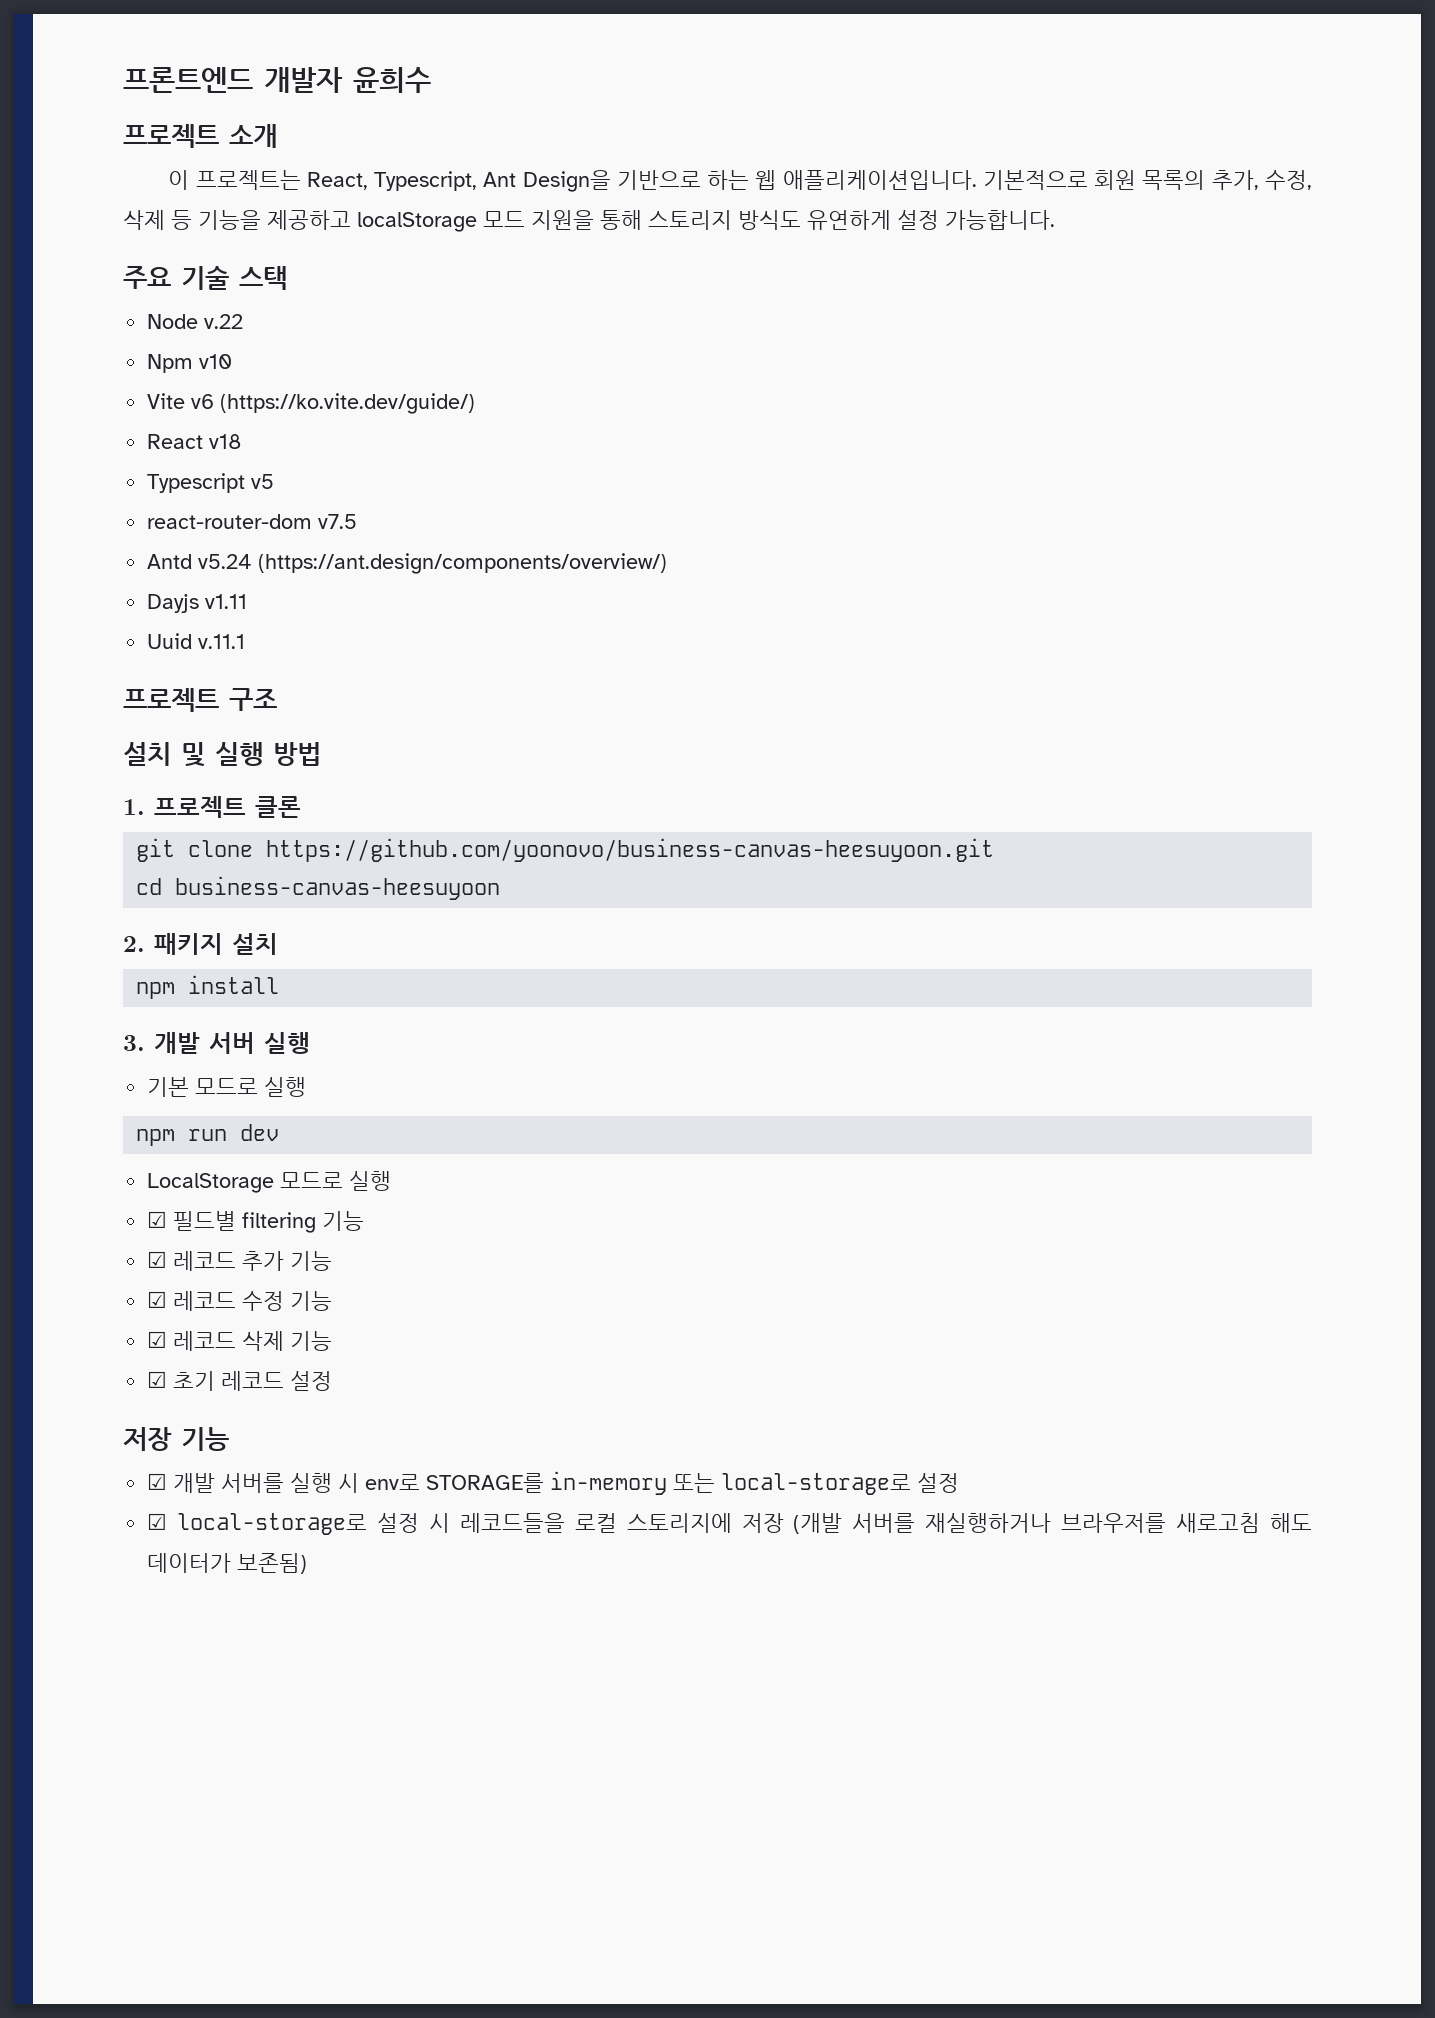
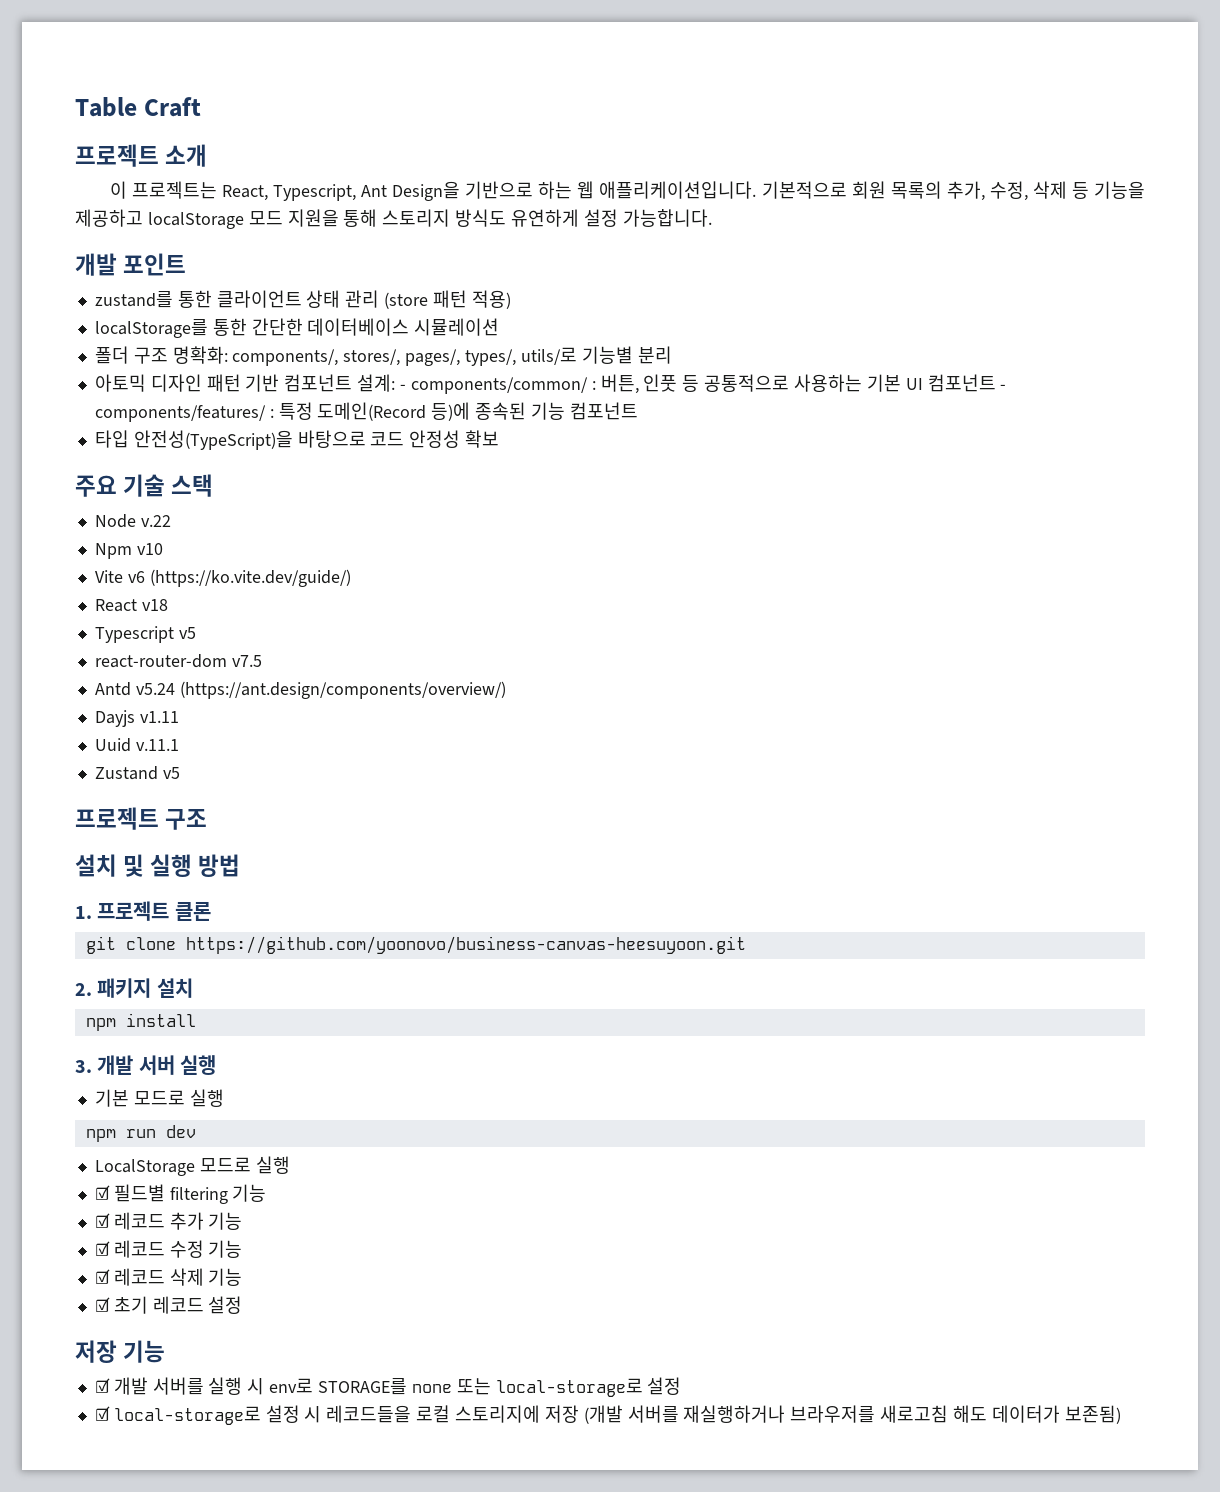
[123,67,431,93] 프론트엔드 개발자 윤희수 -> [75,97,201,117] Table Craft
(1055, 220) none -> [75,253,187,276] [94,290,511,309] [94,318,500,338] [94,346,672,366] [94,374,1007,394] [94,402,638,422] [94,430,500,450] // 개발 포인트 // zustand를 통한 클라이언트 상태 관리 (store 패턴 적용) // localStorage를 통한 간단한 데이터베이스 시뮬레이션 // 폴더 구조 명확화: components/, stores/, pages/, types/, utils/로 기능별 분리 // 아토믹 디자인 패턴 기반 컴포넌트 설계: - components/common/ : 버튼, 인풋 등 공통적으로 사용하는 기본 UI 컴포넌트 - components/features/ : 특정 도메인(Record 등)에 종속된 기능 컴포넌트 // 타입 안전성(TypeScript)을 바탕으로 코드 안정성 확보
(246, 641) none -> [94,766,180,780] // Zustand v5
[136,876,501,900] // cd business-canvas-heesuyoon -> (746, 945) none
[426,1471,668,1495] STORAGE를 in-memory -> [317,1378,452,1395] STORAGE를 none

